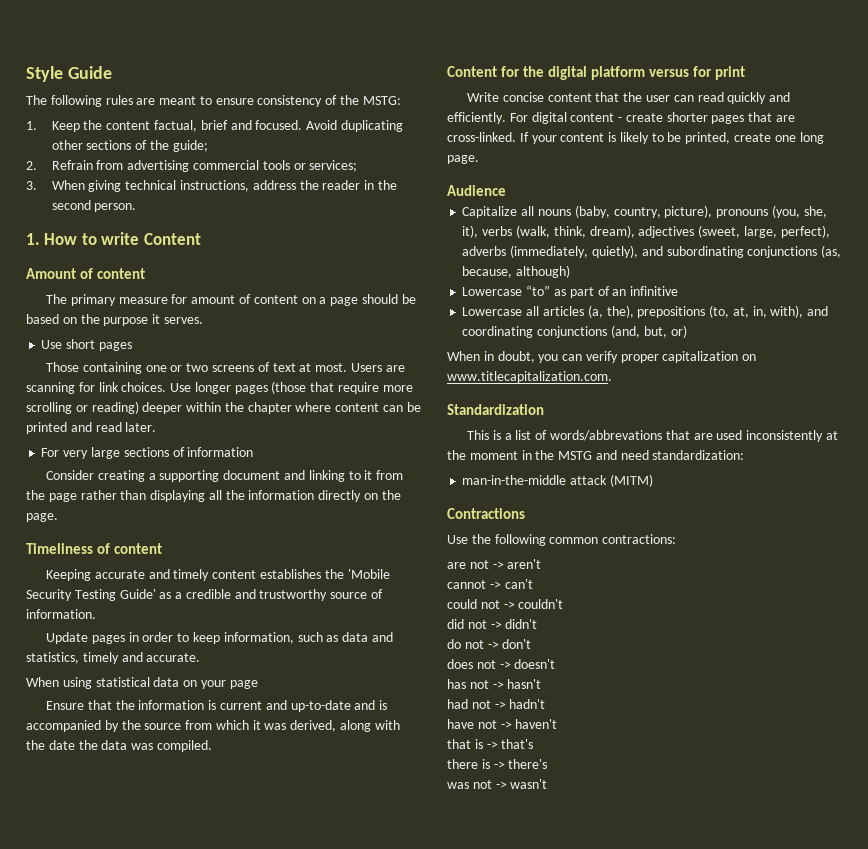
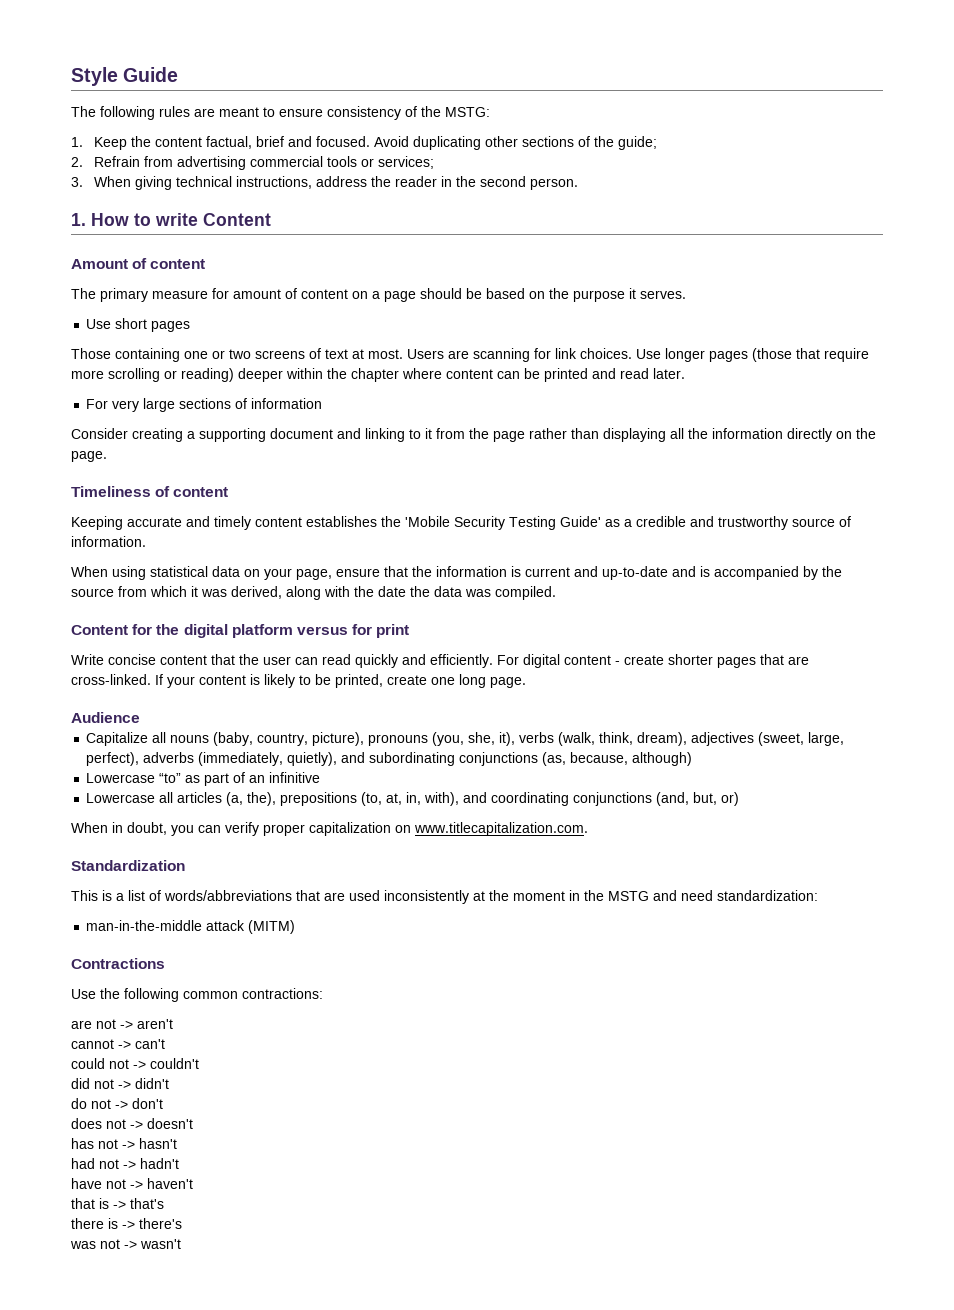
[46,632,393,644] [26,652,201,664] // Update pages in order to keep information, such as data and statistics, timely and accurate. -> (146, 541) none
[229,680,258,689] [46,701,85,710] page // Ensure -> [296,568,380,580] page, ensure
[549,430,662,441] words/abbrevations -> [164,890,292,901] words/abbreviations

